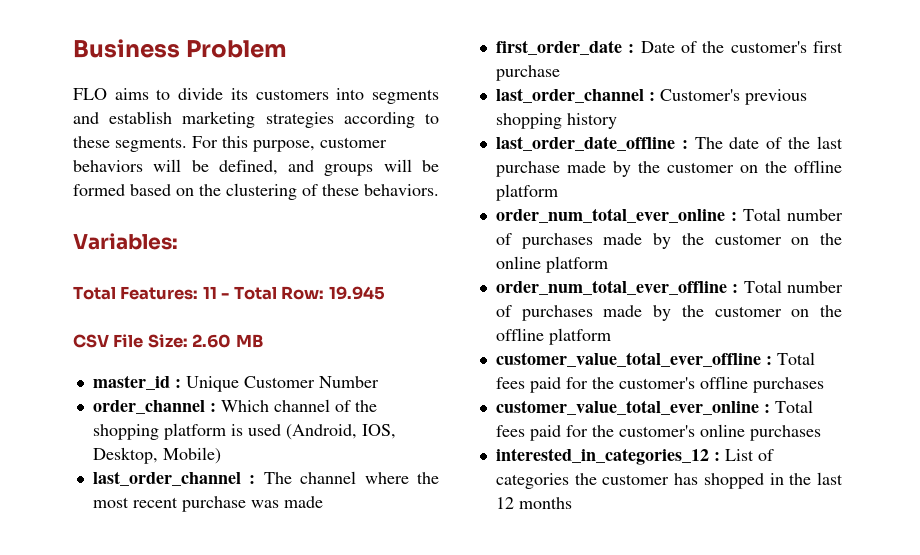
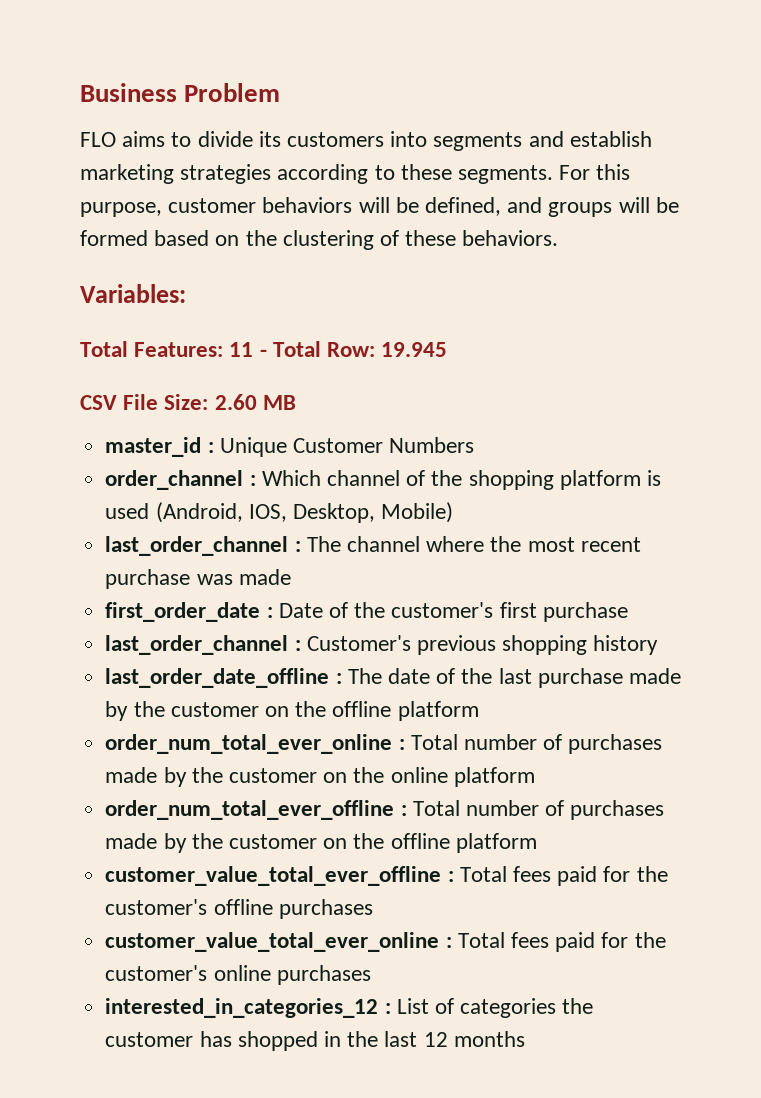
[318,376,379,388] Number -> [389,437,475,453] Numbers

